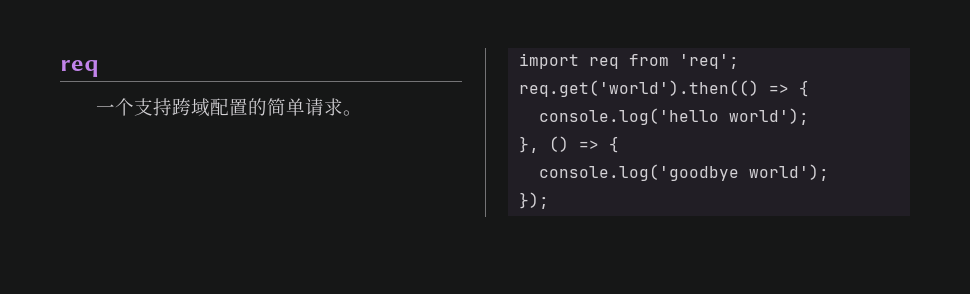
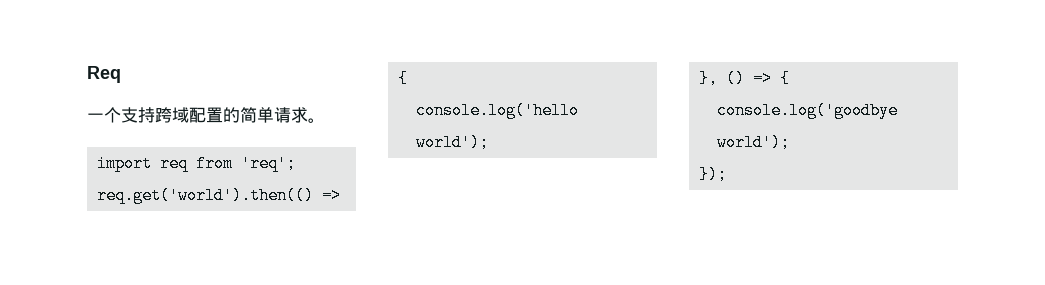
[60,60,99,77] req -> [87,66,121,83] Req

